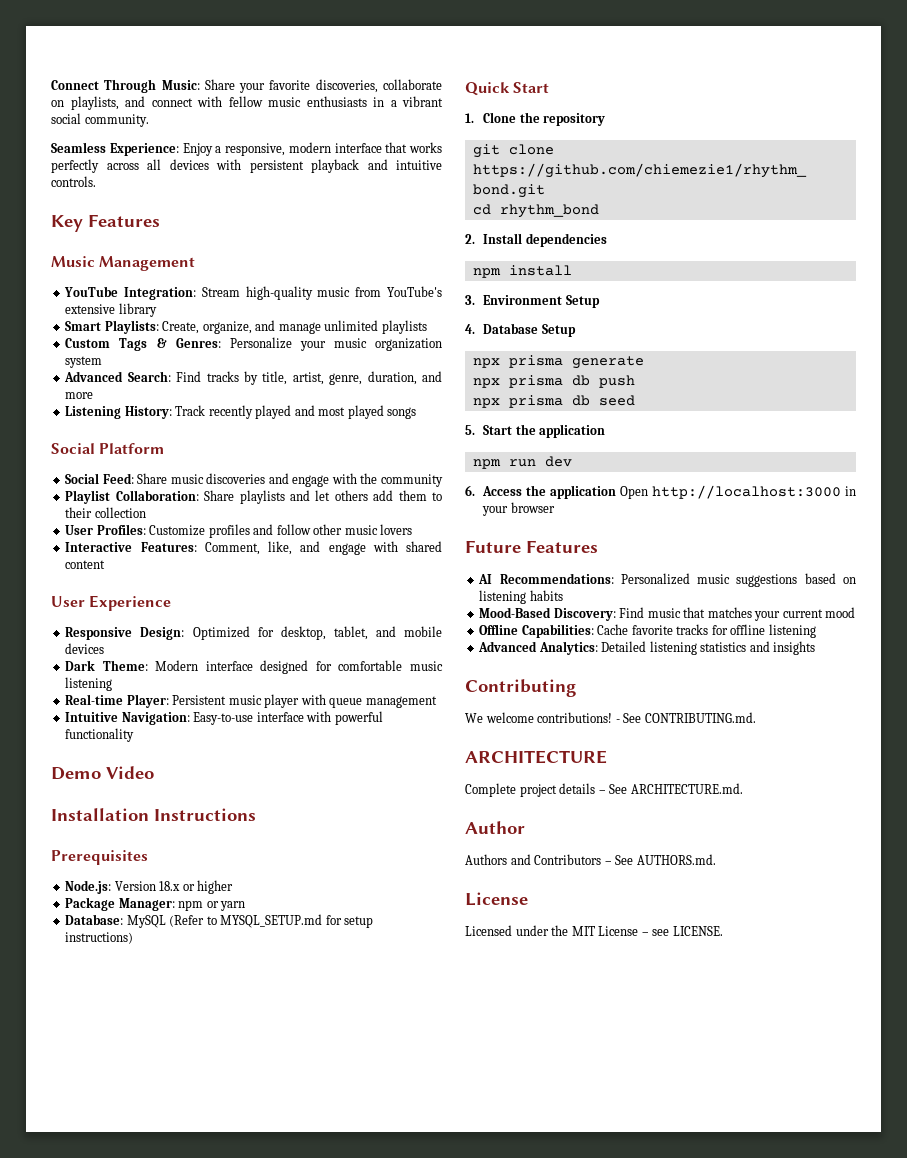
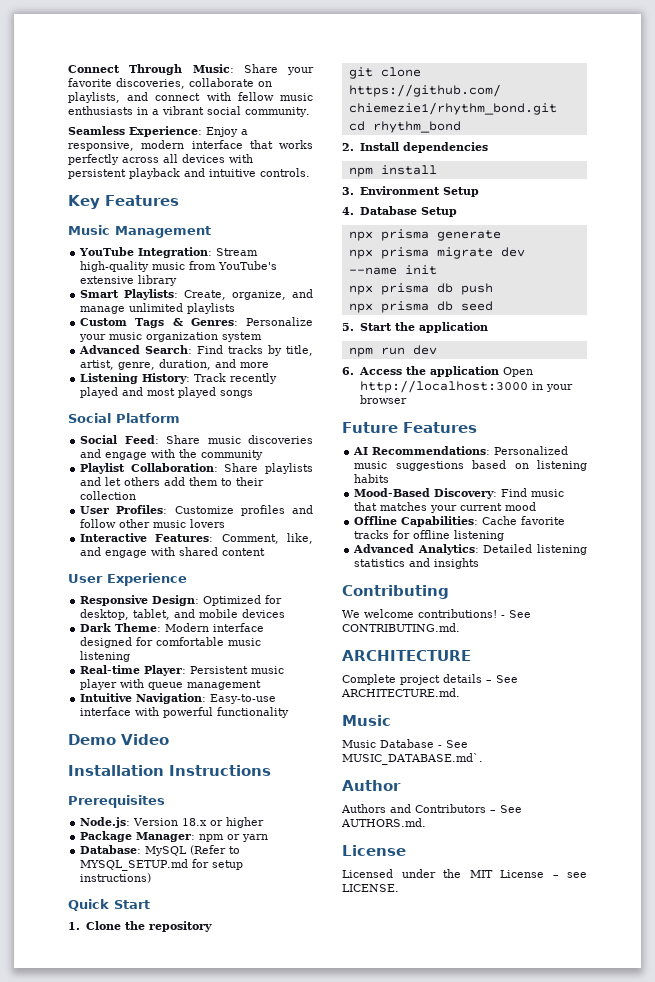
(644, 362) none -> [348,247,525,259] [348,265,437,275] // npx prisma migrate dev --name init
(743, 788) none -> [342,715,391,726] [342,739,468,748] [342,753,483,765] // Music // Music Database - See MUSIC_DATABASE.md`.

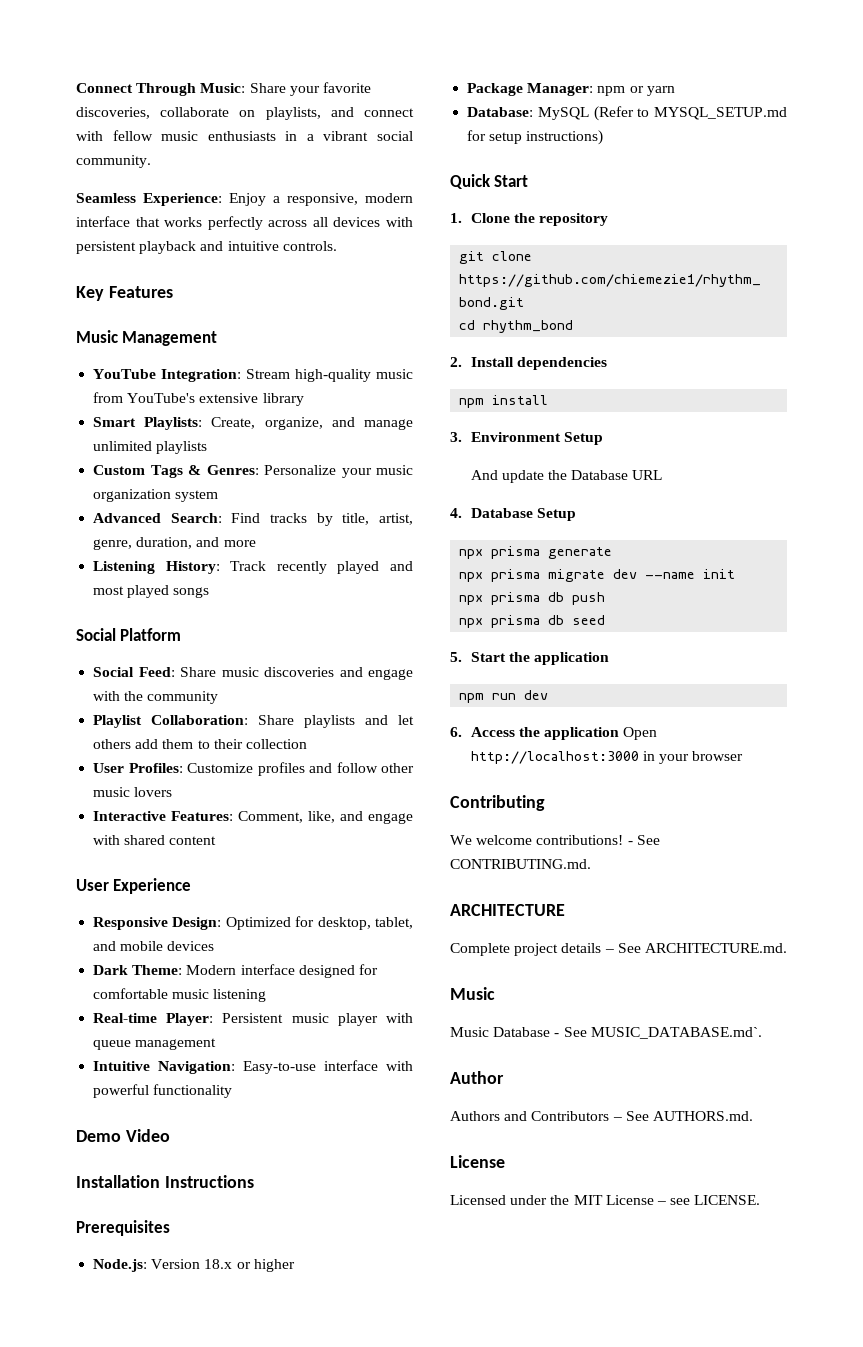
(479, 192) none -> [470,470,663,483] // And update the Database URL
[342,422,477,433] [353,446,569,455] [354,460,587,471] [354,474,390,483] [354,488,565,499] [354,502,537,513] [354,516,566,527] [354,530,505,541] [353,544,587,555] [354,558,480,569] // Future Features // AI Recommendations: Personalized music suggestions based on listening habits // Mood-Based Discovery: Find music that matches your current mood // Offline Capabilities: Cache favorite tracks for offline listening // Advanced Analytics: Detailed listening statistics and insights -> (744, 756) none

